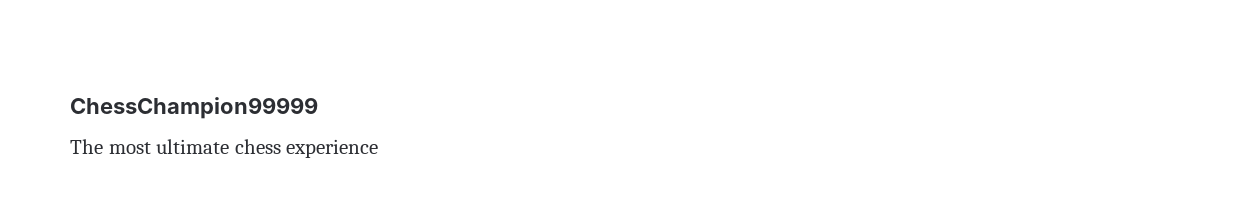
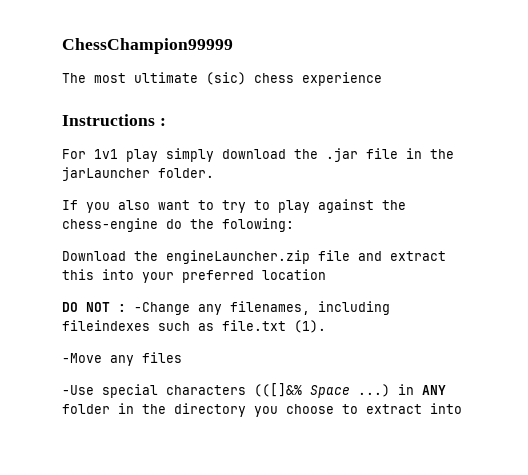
(230, 146) none -> [206,72,246,85] (sic)
(379, 148) none -> [62,114,166,126] [62,148,454,162] [62,167,214,181] [62,199,406,213] [62,218,294,232] [62,250,446,264] [62,269,326,283] [62,301,390,315] [62,320,326,333] [62,352,182,366] [62,383,446,398] [62,403,462,417] // Instructions : // For 1v1 play simply download the .jar file in the jarLauncher folder. // If you also want to try to play against the chess-engine do the folowing: // Download the engineLauncher.zip file and extract this into your preferred location // DO NOT : -Change any filenames, including fileindexes such as file.txt (1). // -Move any files // -Use special characters (([]&% Space ...) in ANY folder in the directory you choose to extract into

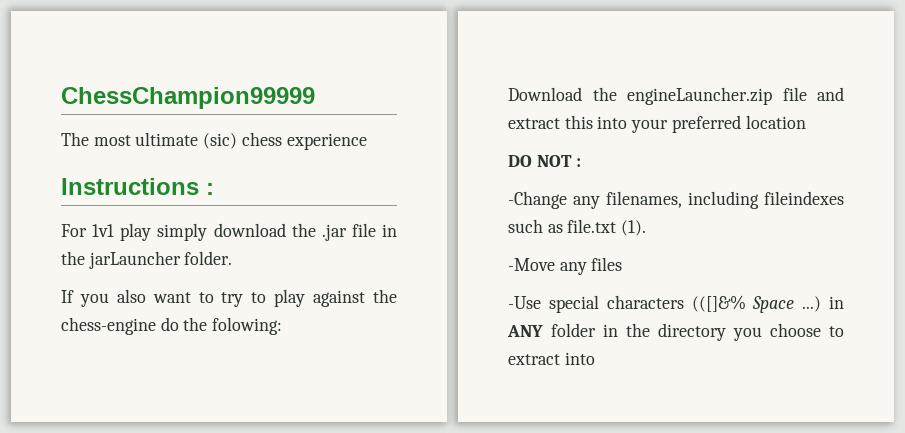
(126, 308) none -> (582, 162) //

